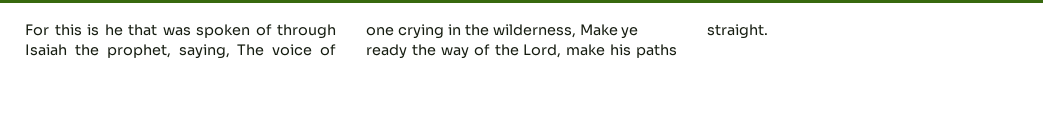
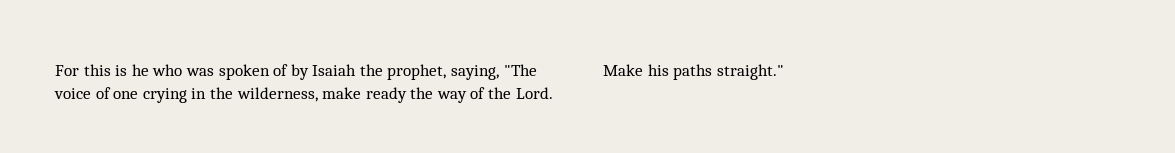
[128,24,157,36] that -> [152,64,183,76] who
[277,24,336,39] through -> [290,64,309,80] by
[237,44,265,56] The -> [503,64,537,76] "The
[579,24,639,39] Make ye -> [322,87,362,99] make
[523,44,606,58] Lord, make -> [515,87,553,99] [603,64,643,76] Lord. Make
[707,24,768,39] straight. -> [716,64,784,80] straight."

